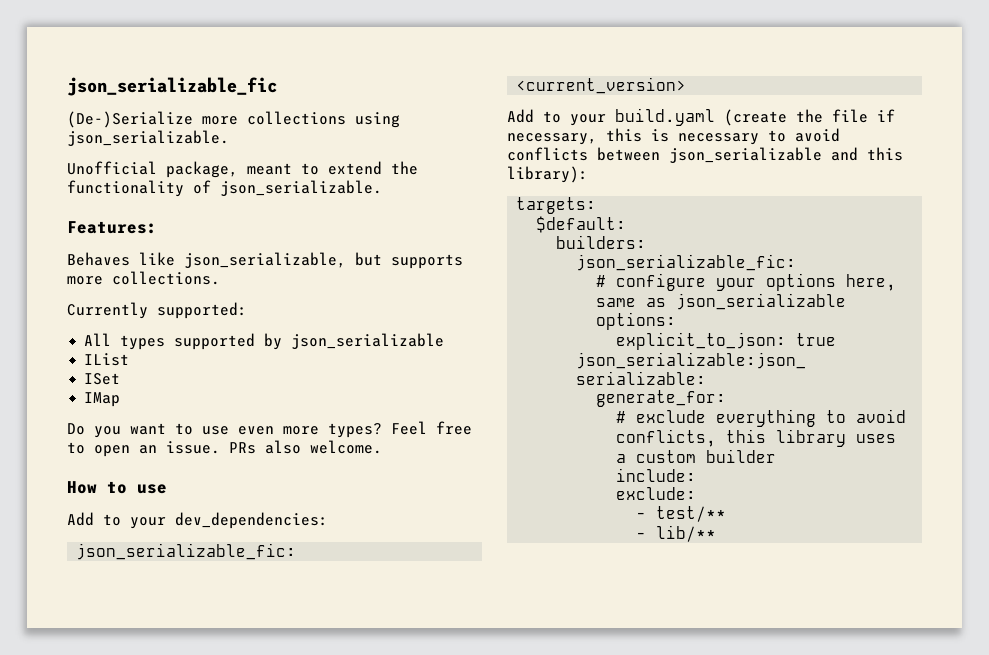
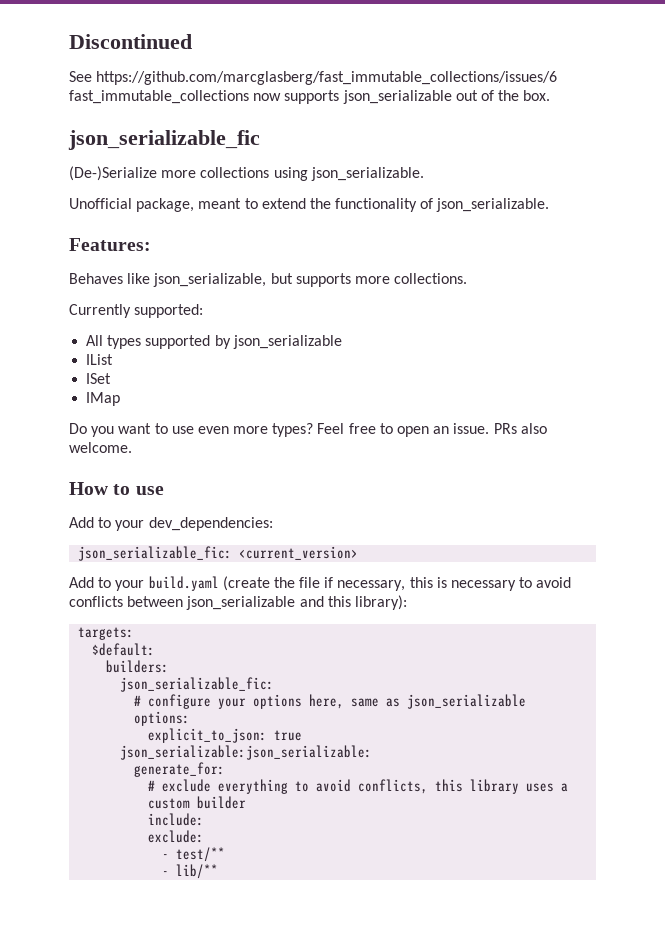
(67, 86) none -> [69,34,192,49] [69,71,558,85] [69,90,551,104] Discontinued // See https://github.com/marcglasberg/fast_immutable_collections/issues/6 fast_immutable_collections now supports json_serializable out of the box. //

